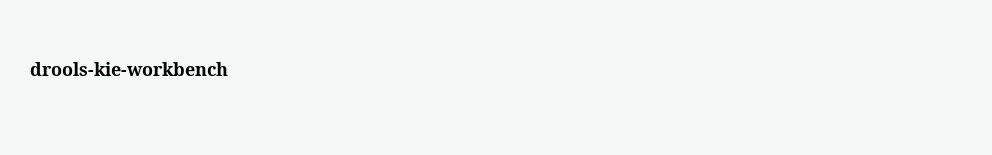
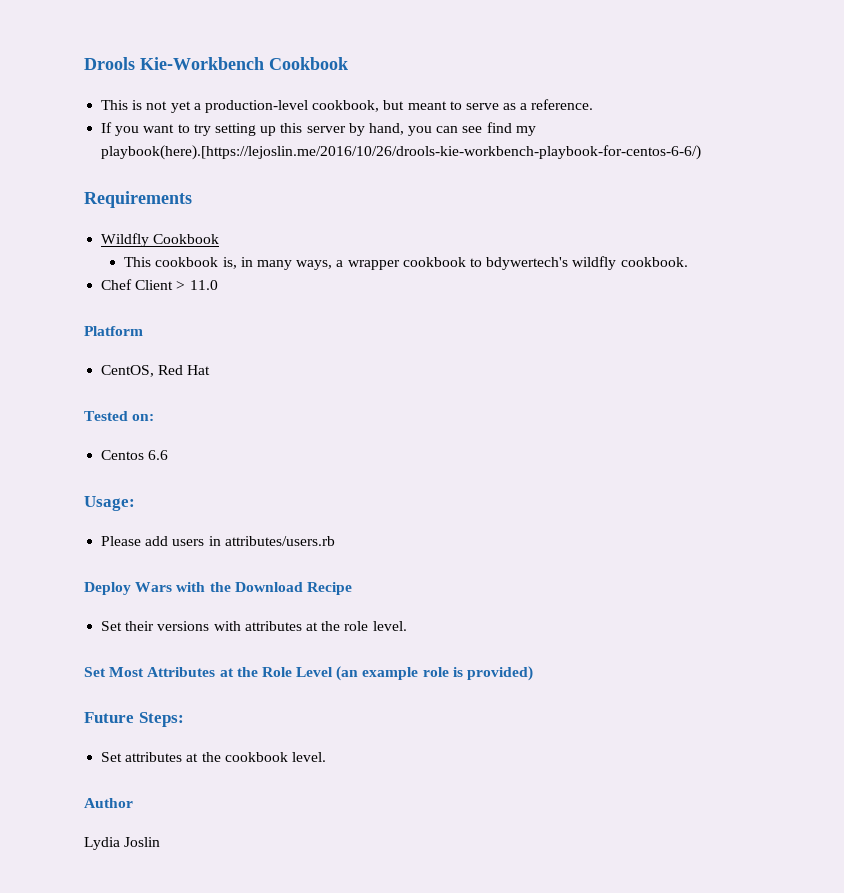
[30,62,228,76] drools-kie-workbench -> [84,57,348,70] [101,99,594,113] [101,122,536,136] [101,145,702,160] [84,191,192,208] [101,233,220,247] [124,256,688,270] [101,279,218,290] [84,326,143,336] [101,365,211,377] [84,411,155,421] [101,450,169,460] [84,496,135,511] [101,536,335,546] [84,582,352,595] [101,621,407,631] [84,666,534,681] [84,712,184,727] [101,752,326,762] [84,798,133,808] [84,837,161,850] Drools Kie-Workbench Cookbook // This is not yet a production-level cookbook, but meant to serve as a reference. // If you want to try setting up this server by hand, you can see find my playbook(here).[https://lejoslin.me/2016/10/26/drools-kie-workbench-playbook-for-centos-6-6/) // Requirements // Wildfly Cookbook // This cookbook is, in many ways, a wrapper cookbook to bdywertech's wildfly cookbook. // Chef Client > 11.0 // Platform // CentOS, Red Hat // Tested on: // Centos 6.6 // Usage: // Please add users in attributes/users.rb // Deploy Wars with the Download Recipe // Set their versions with attributes at the role level. // Set Most Attributes at the Role Level (an example role is provided) // Future Steps: // Set attributes at the cookbook level. // Author // Lydia Joslin

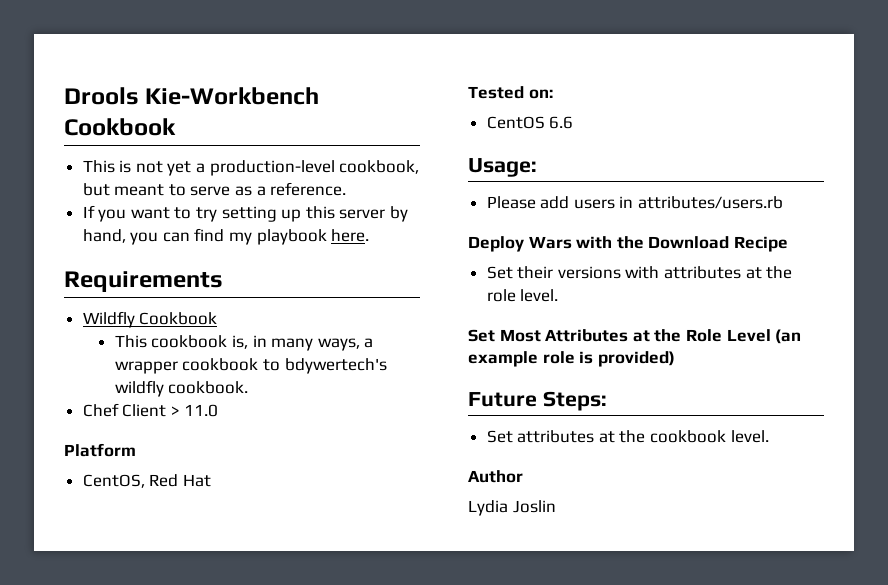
[462,126,483,133] see -> (190, 237) none
[101,145,702,160] playbook(here).[https://lejoslin.me/2016/10/26/drools-kie-workbench-playbook-for-centos-6-6/) -> [256,229,370,245] playbook here.
[101,450,145,460] Centos -> [486,116,545,129] CentOS

